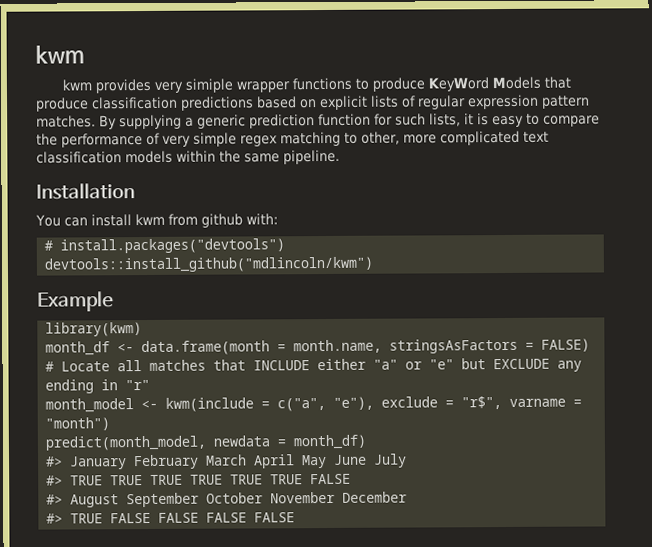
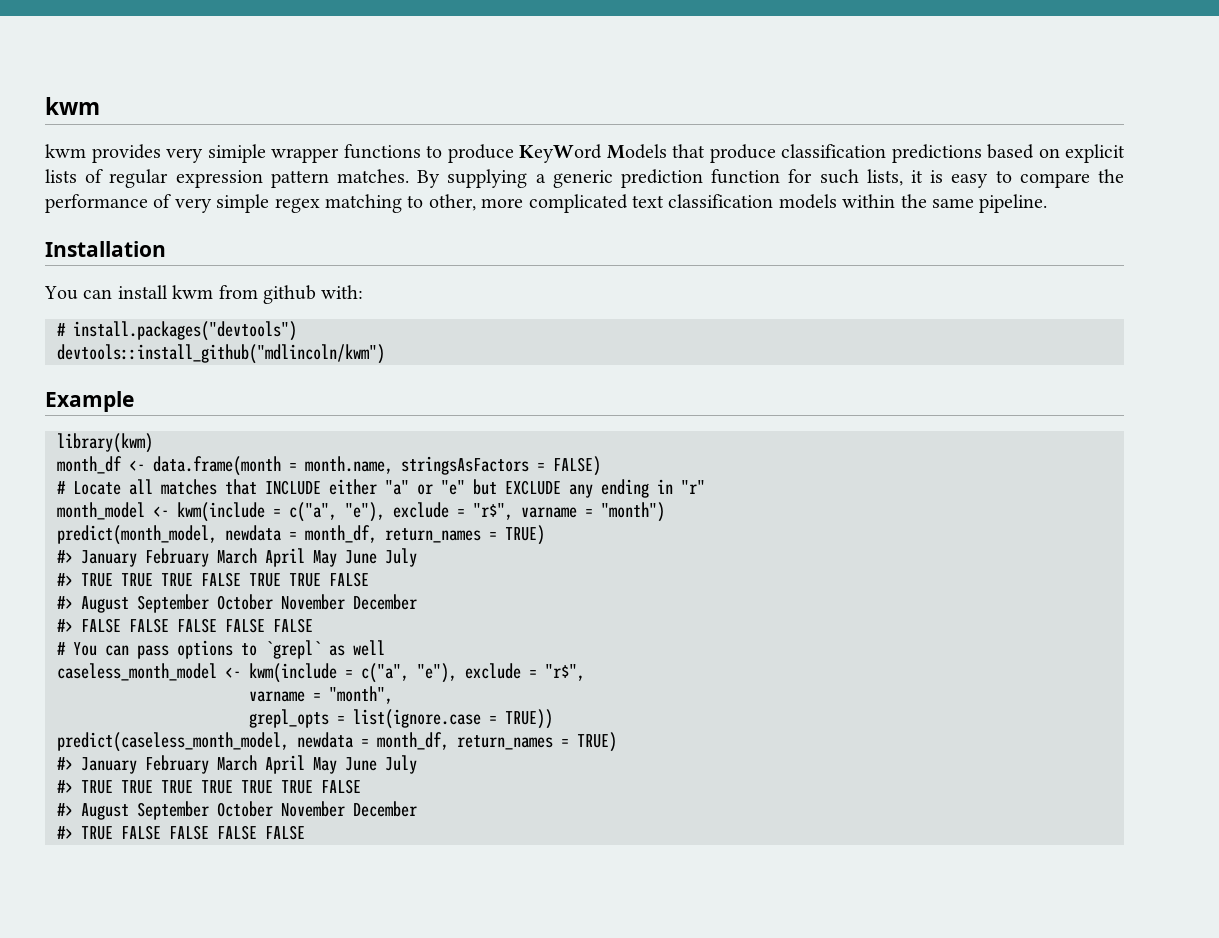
[293,434,367,450] month_df) -> [305,525,545,545] [57,548,417,567] [57,572,369,587] [57,594,417,613] [57,618,313,633] [57,640,385,659] [57,663,585,683] [249,686,393,704] [249,709,553,729] [57,732,617,752] month_df, return_names = TRUE) // #> January February March April May June July // #> TRUE TRUE TRUE FALSE TRUE TRUE FALSE // #> August September October November December // #> FALSE FALSE FALSE FALSE FALSE // # You can pass options to `grepl` as well // caseless_month_model <- kwm(include = c("a", "e"), exclude = "r$", // varname = "month", // grepl_opts = list(ignore.case = TRUE)) // predict(caseless_month_model, newdata = month_df, return_names = TRUE)

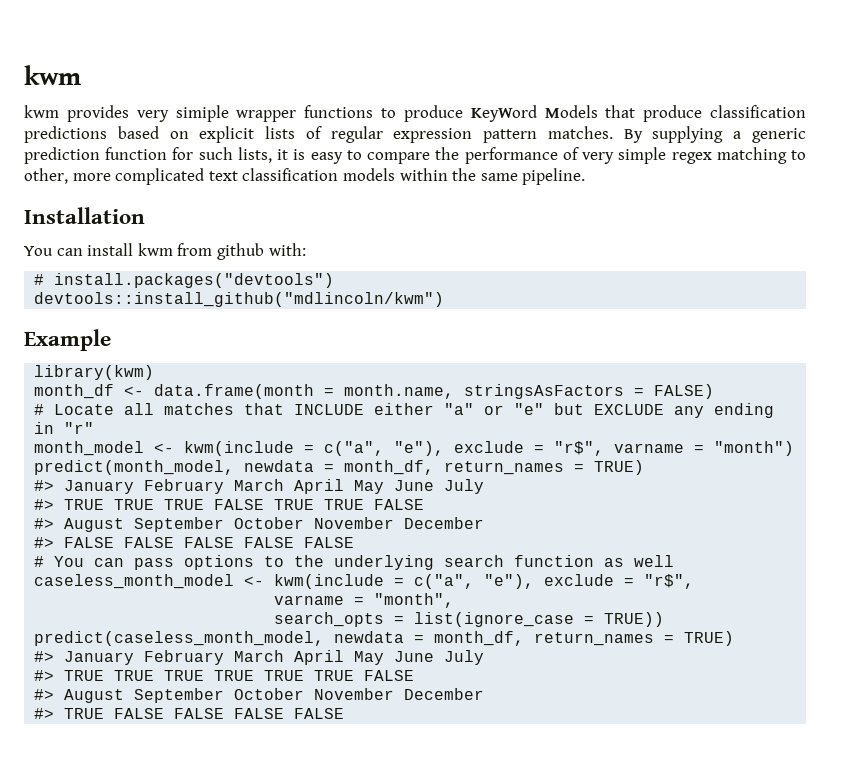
[265,640,321,659] `grepl` -> [294,555,595,570] the underlying search function
[249,709,481,729] grepl_opts = list(ignore.case -> [274,612,575,627] search_opts = list(ignore_case

